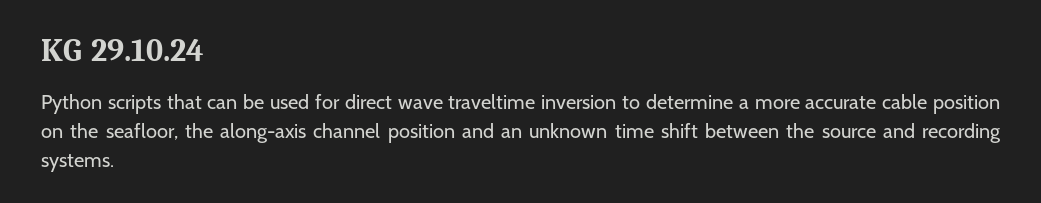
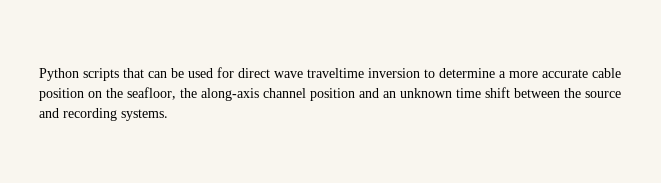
[41,39,204,61] KG 29.10.24 // -> (39, 74) none

